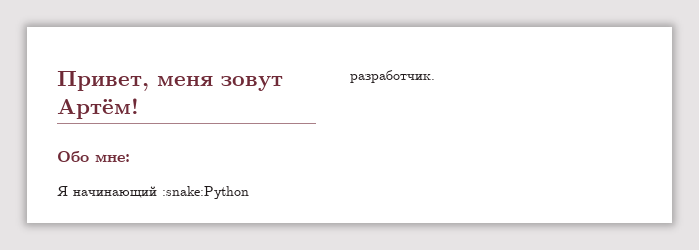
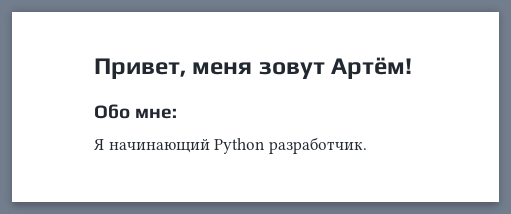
[162,186,249,199] :snake:Python -> [214,138,265,154] Python

